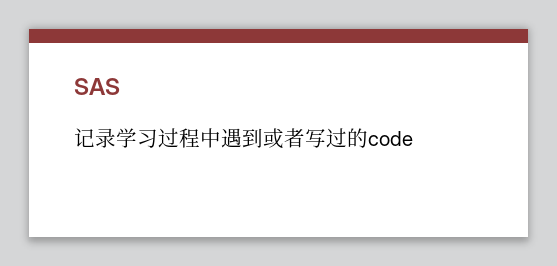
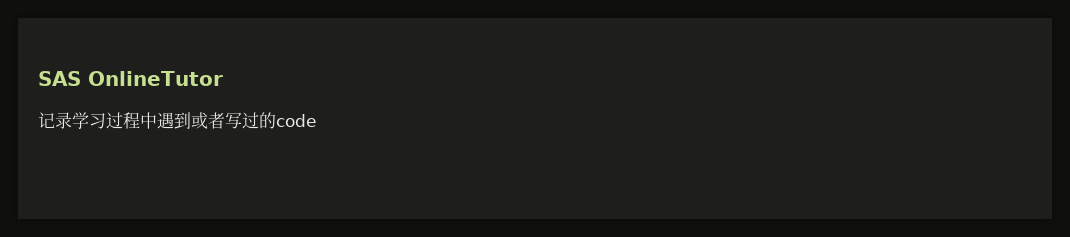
(120, 86) none -> [88,71,223,86] OnlineTutor

